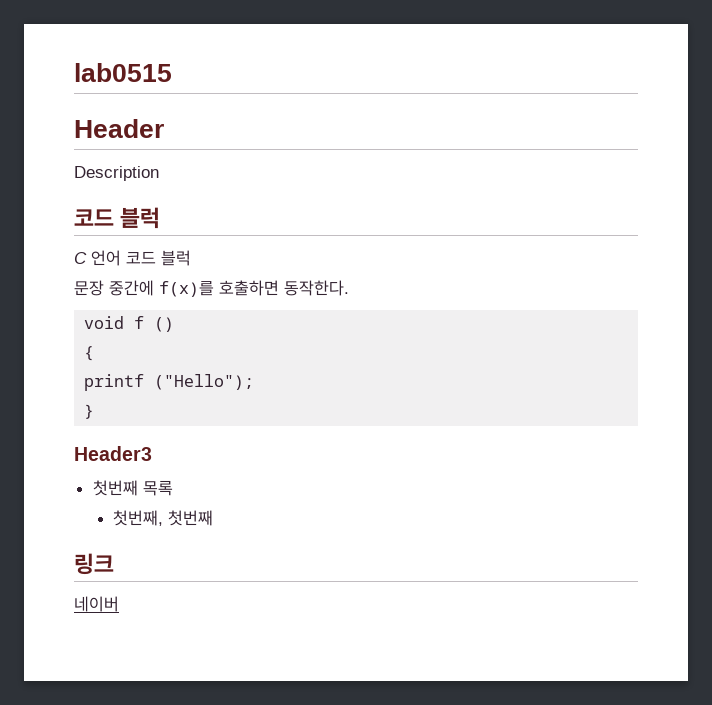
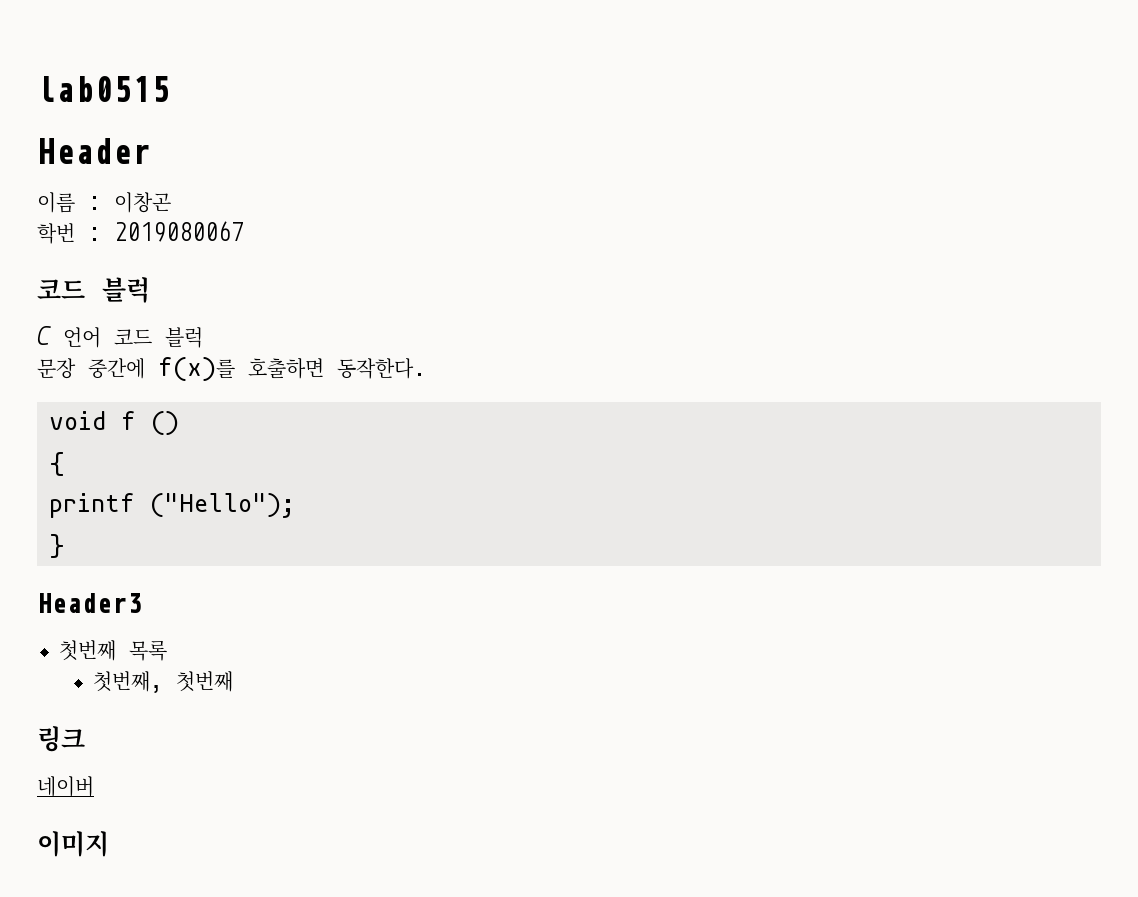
[74,166,159,181] Description -> [37,192,171,213] [37,221,244,244] 이름 : 이창곤 // 학번 : 2019080067
(119, 604) none -> [37,831,109,857] // 이미지

